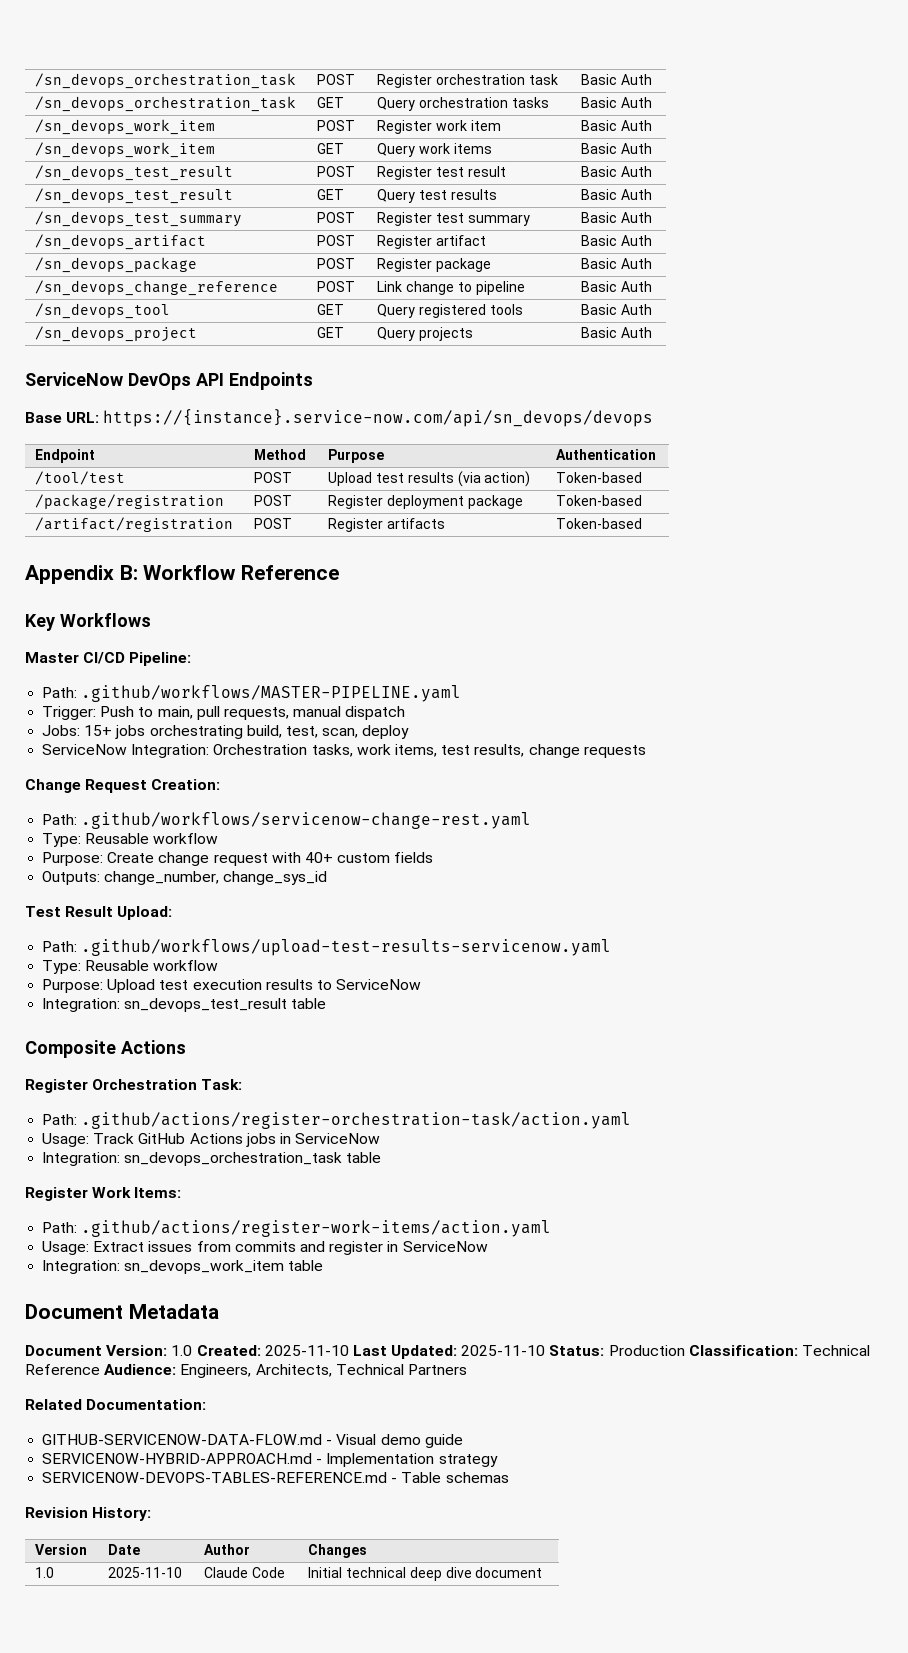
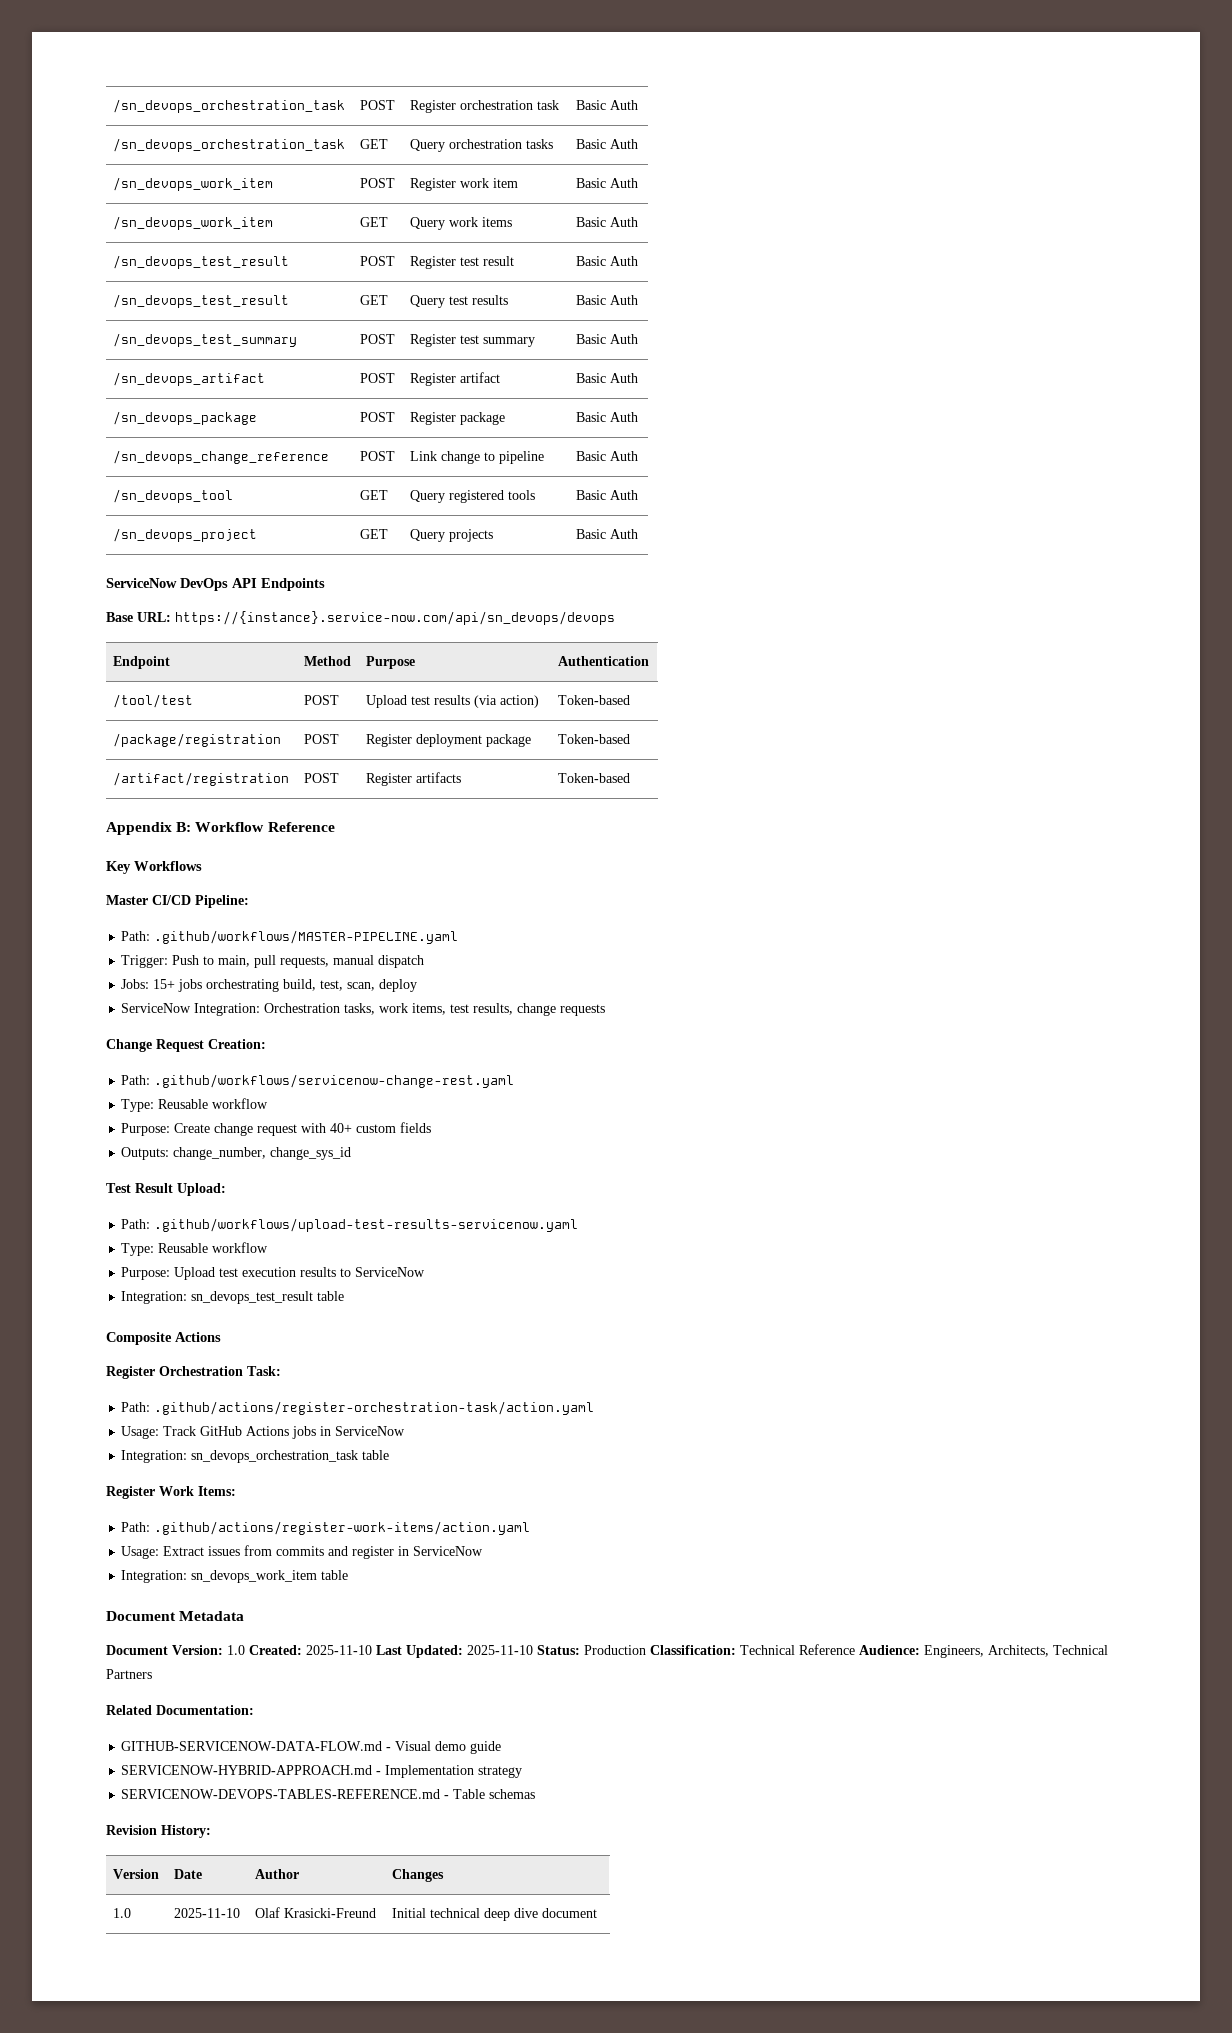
[204,1567,286,1578] Claude Code -> [255,1907,377,1918] Olaf Krasicki-Freund

